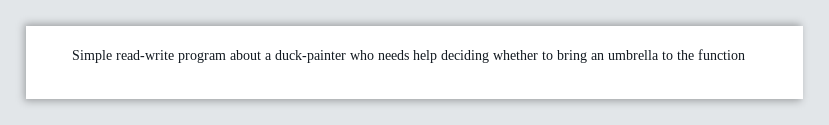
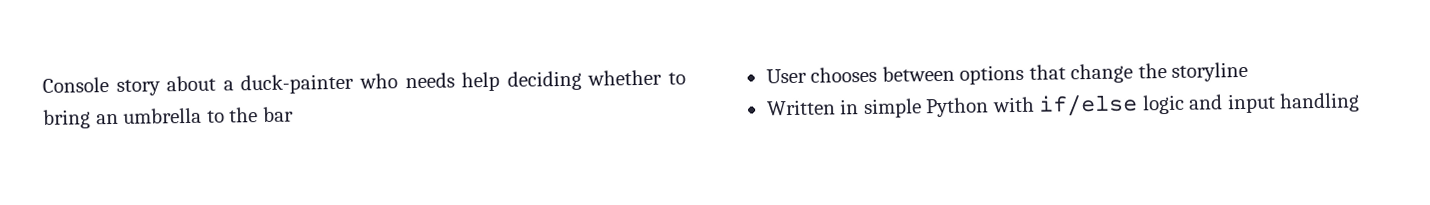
[72,50,226,63] Simple read-write program -> [42,77,161,96] Console story
[698,49,745,60] function -> [262,106,294,123] [765,61,1249,85] [765,92,1361,119] bar // User chooses between options that change the storyline // Written in simple Python with if/else logic and input handling

